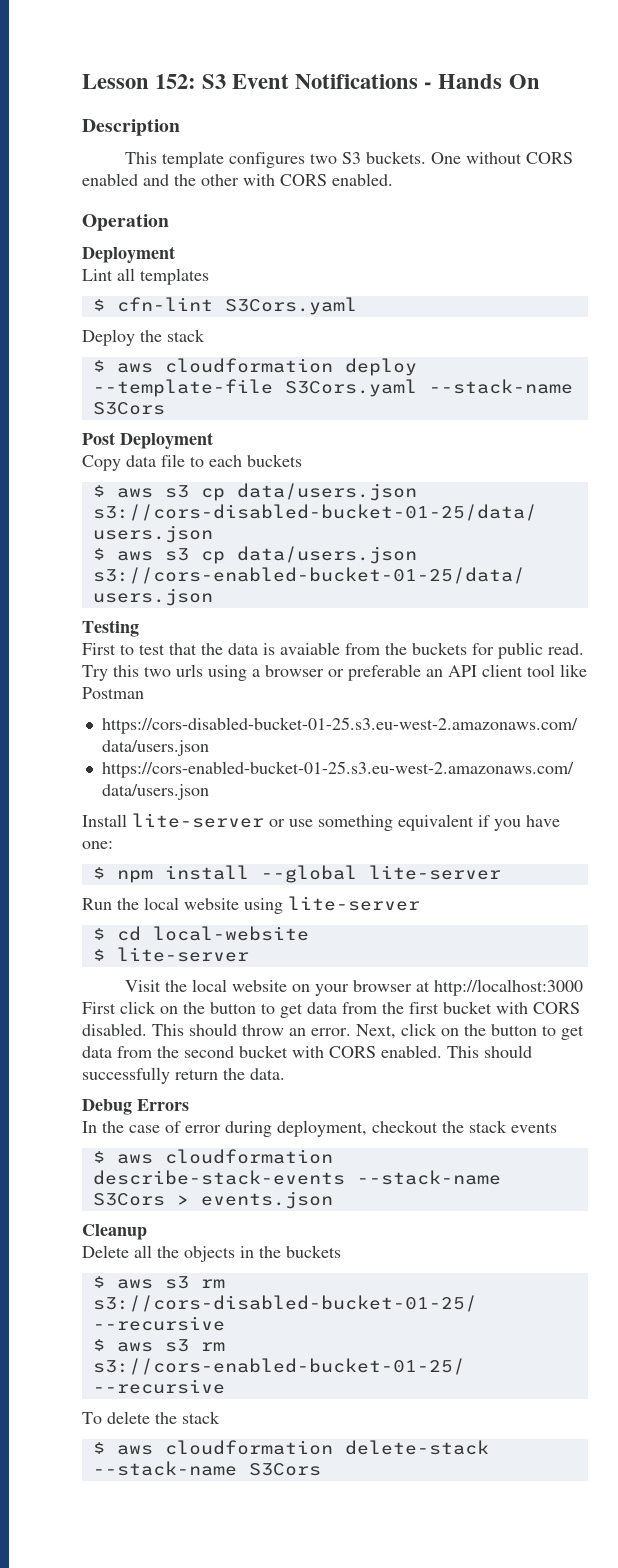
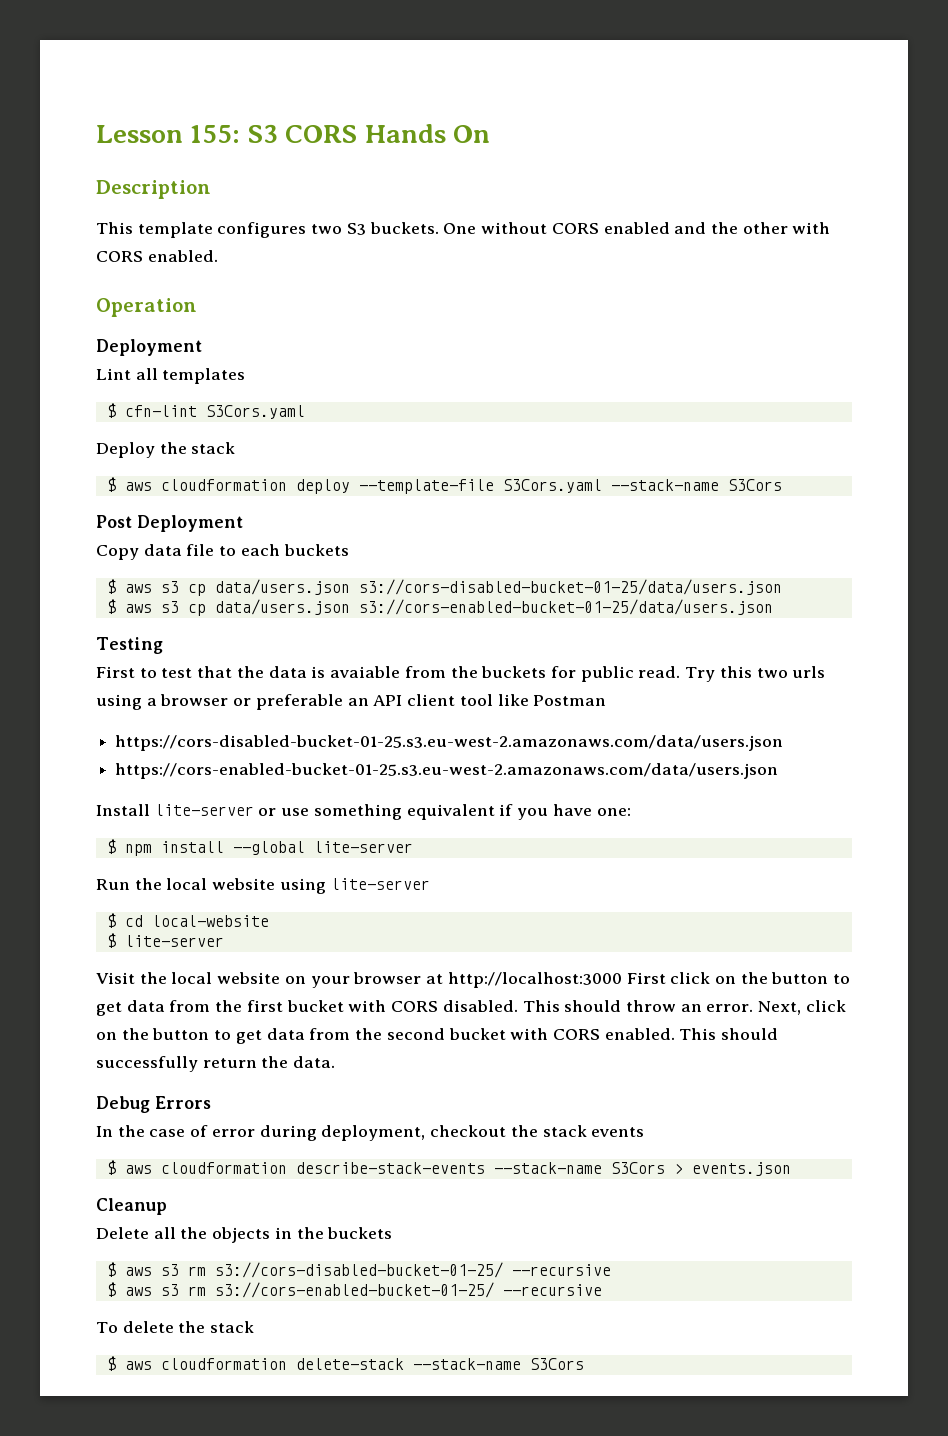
[155,74,433,89] 152: S3 Event Notifications - -> [190,124,358,143] 155: S3 CORS

